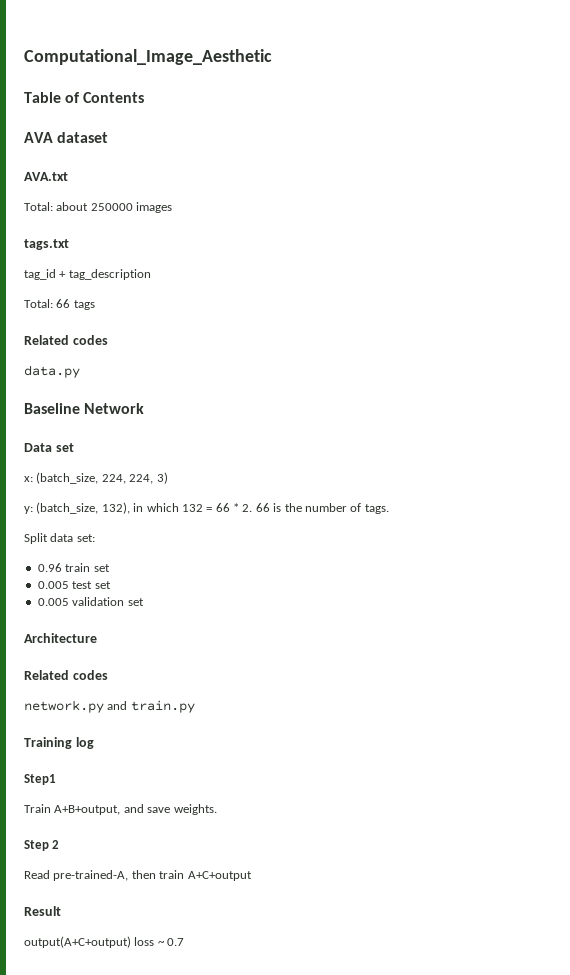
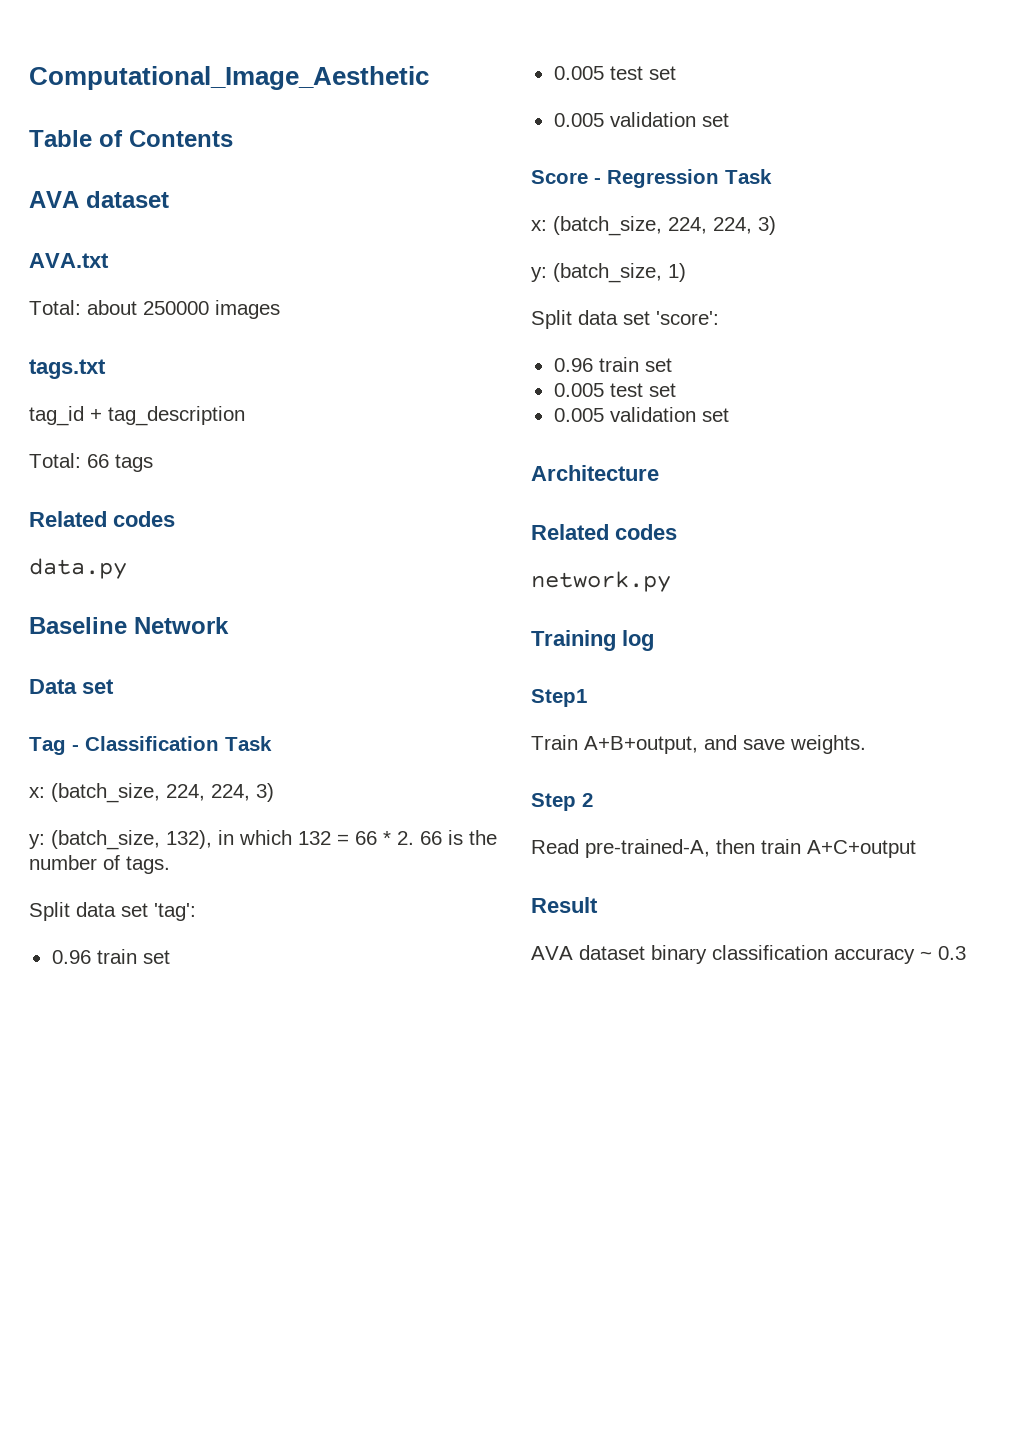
(74, 447) none -> [29,736,272,755] // Tag - Classification Task
[76,534,95,542] set: -> [121,903,196,921] [51,949,170,964] [553,66,676,80] [553,112,729,127] [531,169,772,188] [531,216,776,236] [531,263,686,283] [531,310,719,329] set 'tag': // 0.96 train set // 0.005 test set // 0.005 validation set // Score - Regression Task // x: (batch_size, 224, 224, 3) // y: (batch_size, 1) // Split data set 'score':
[107,700,195,713] and train.py -> (671, 581) none
[24,936,185,948] output(A+C+output) loss ~ 0.7 -> [531,945,966,964] AVA dataset binary classification accuracy ~ 0.3

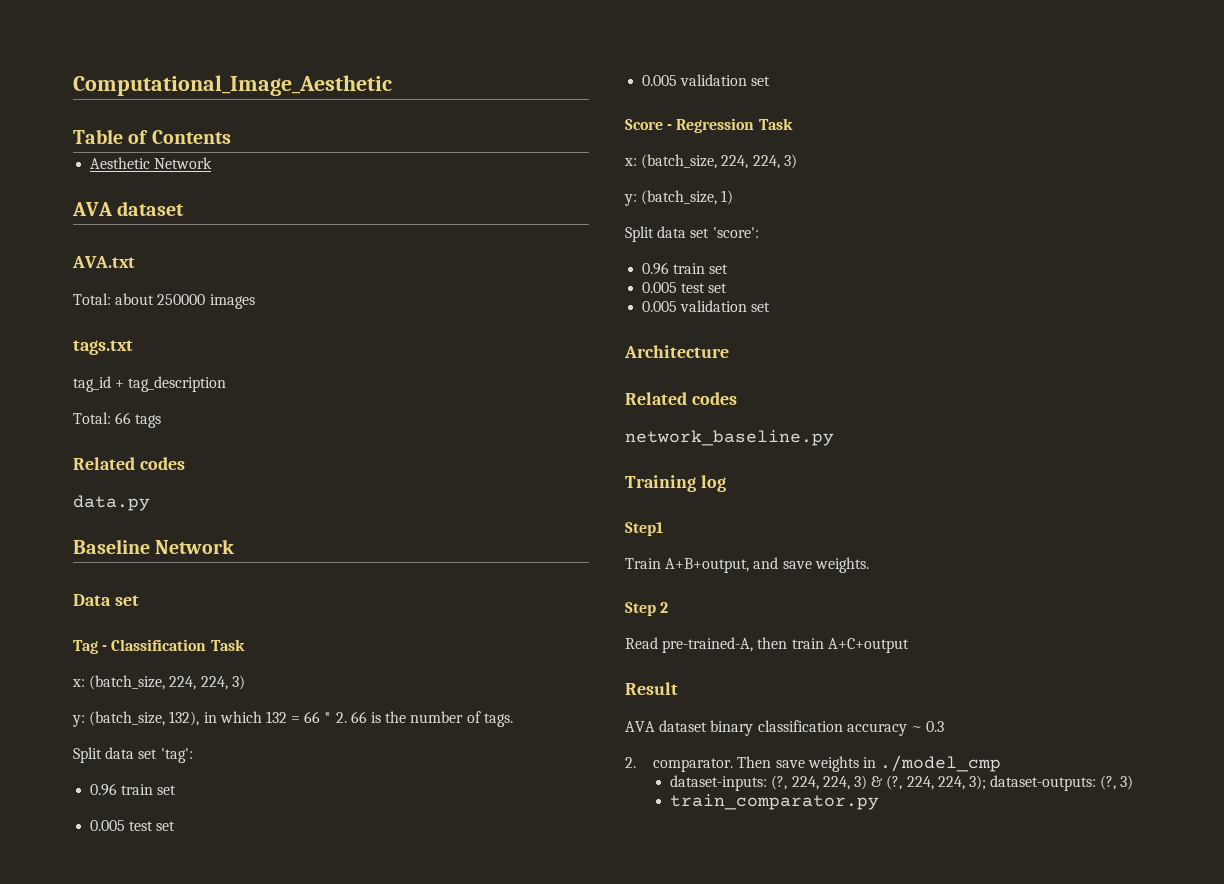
(233, 138) none -> [90,157,213,169] // Aesthetic Network
[531,571,671,592] network.py -> [625,430,834,446] network_baseline.py
(966, 953) none -> [625,755,1002,772] [670,775,1134,791] [670,794,880,810] // 2. comparator. Then save weights in ./model_cmp // dataset-inputs: (?, 224, 224, 3) & (?, 224, 224, 3); dataset-outputs: (?, 3) // train_comparator.py

